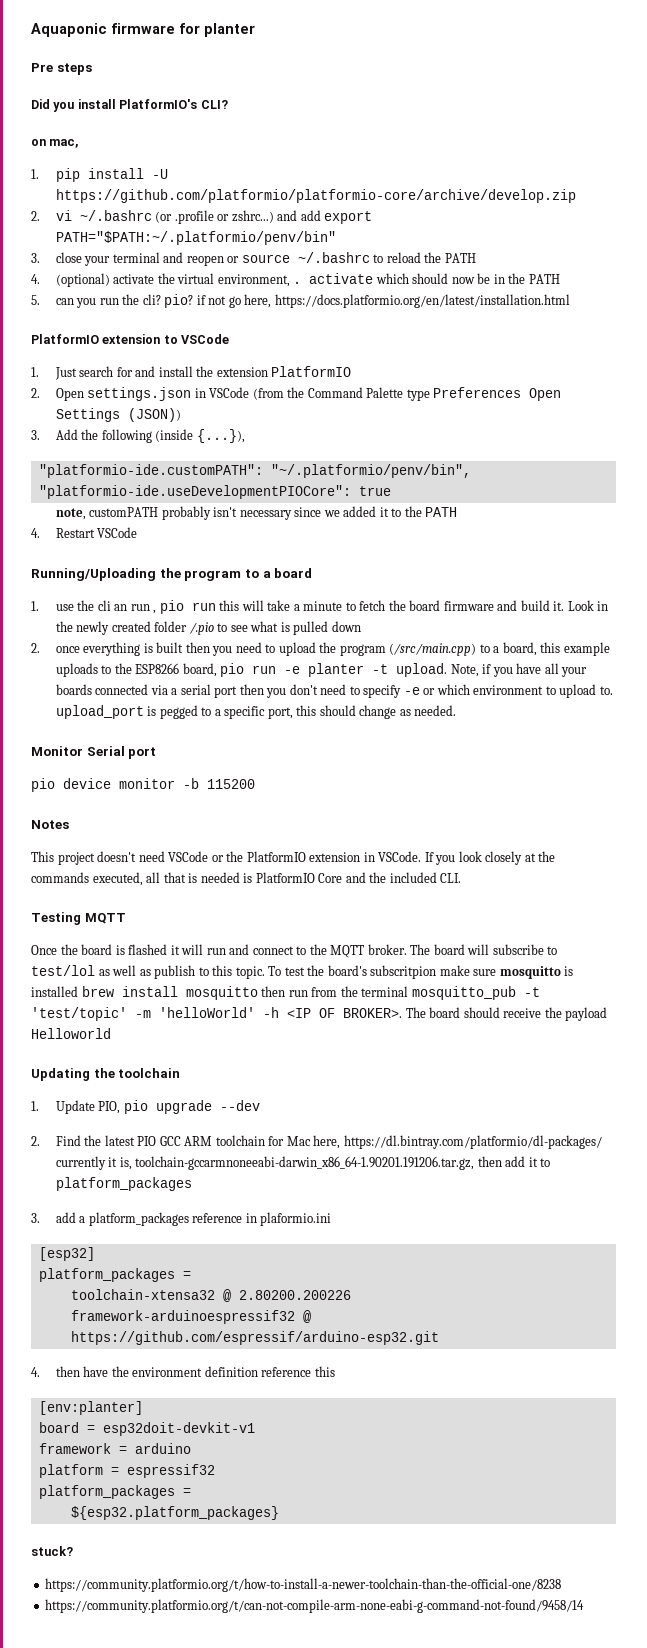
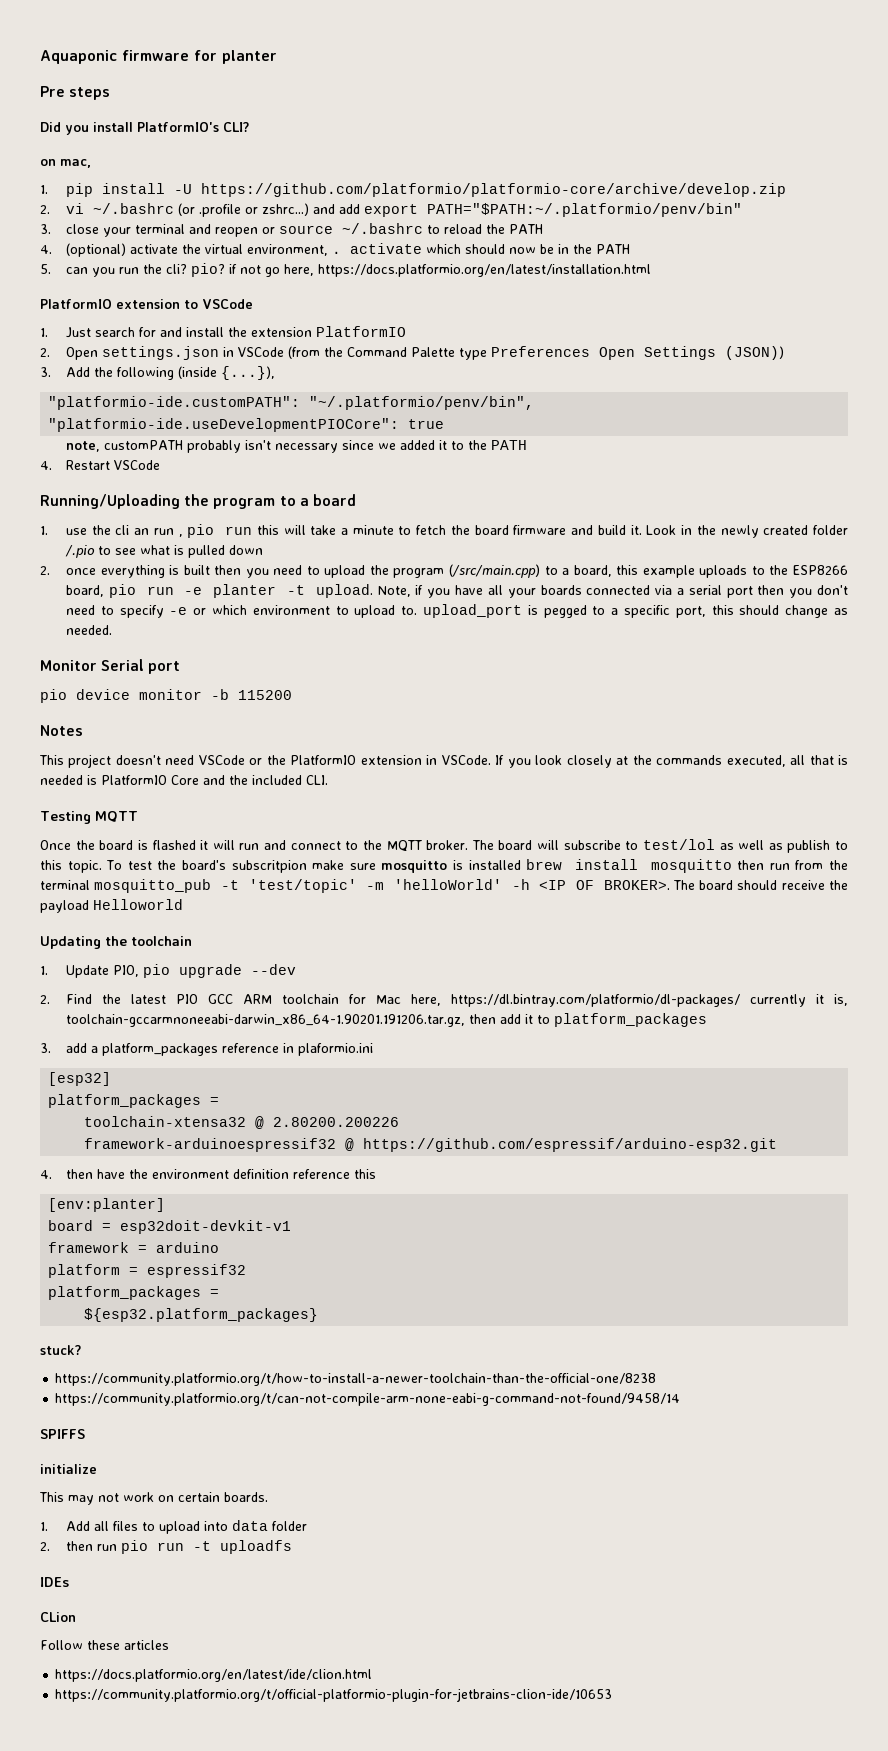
(585, 1606) none -> [40,1429,85,1439] [40,1464,97,1474] [39,1492,268,1505] [40,1520,307,1534] [40,1540,292,1554] [40,1577,69,1587] [40,1612,76,1622] [40,1640,169,1650] [55,1669,373,1682] [55,1688,613,1702] // SPIFFS // initialize // This may not work on certain boards. // 1. Add all files to upload into data folder // 2. then run pio run -t uploadfs // IDEs // CLion // Follow these articles // https://docs.platformio.org/en/latest/ide/clion.html // https://community.platformio.org/t/official-platformio-plugin-for-jetbrains-clion-ide/10653

